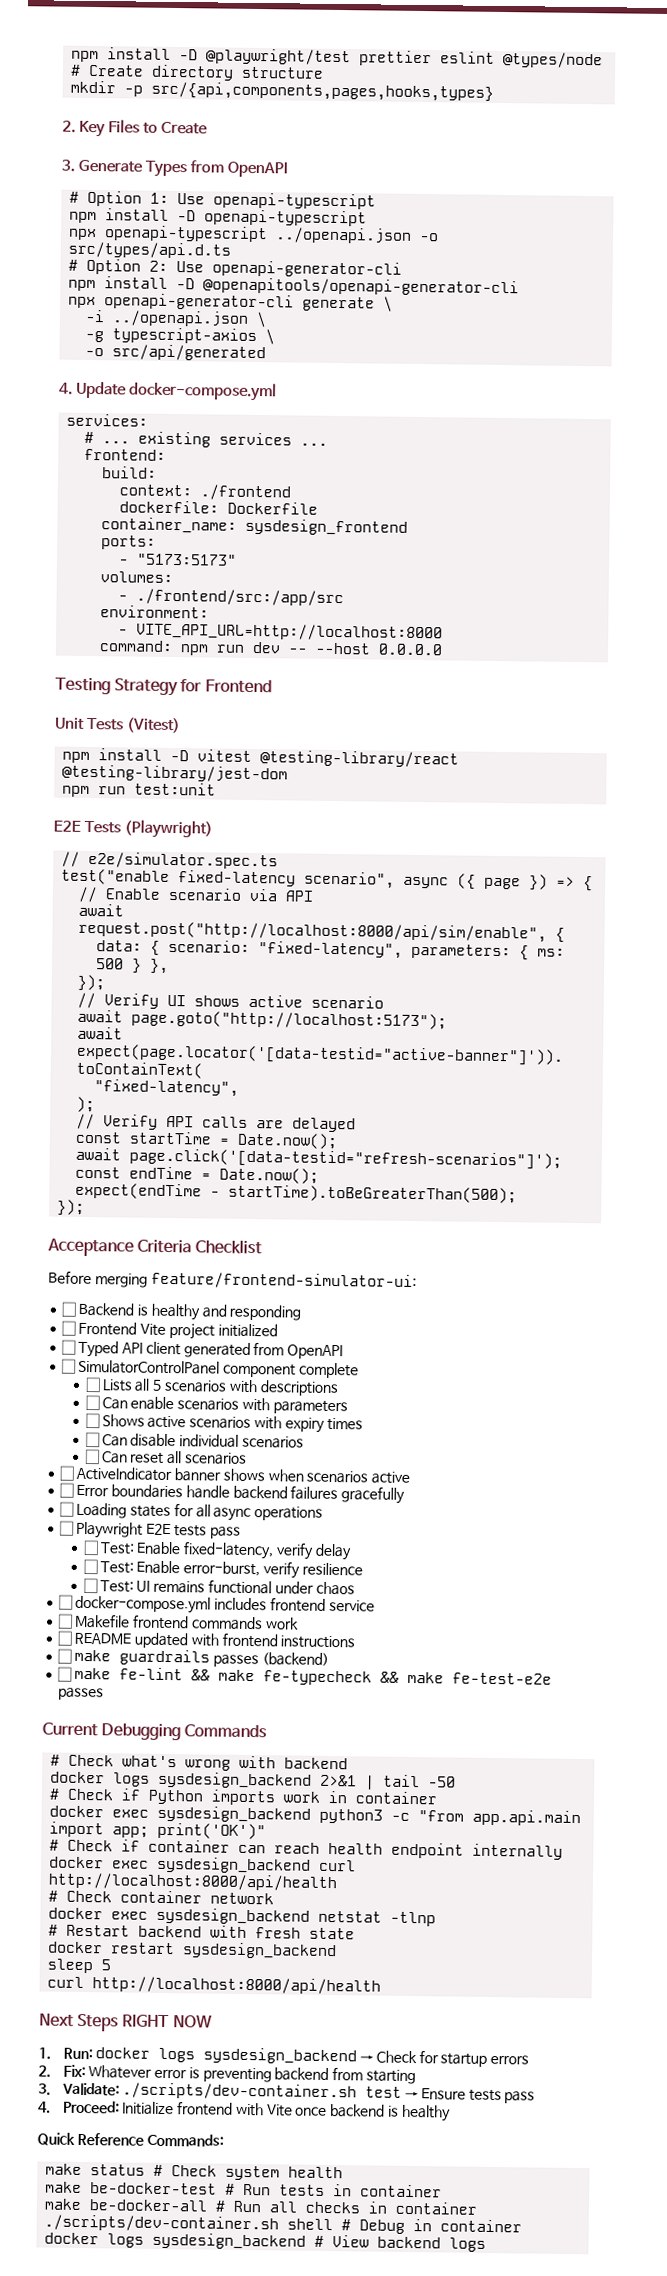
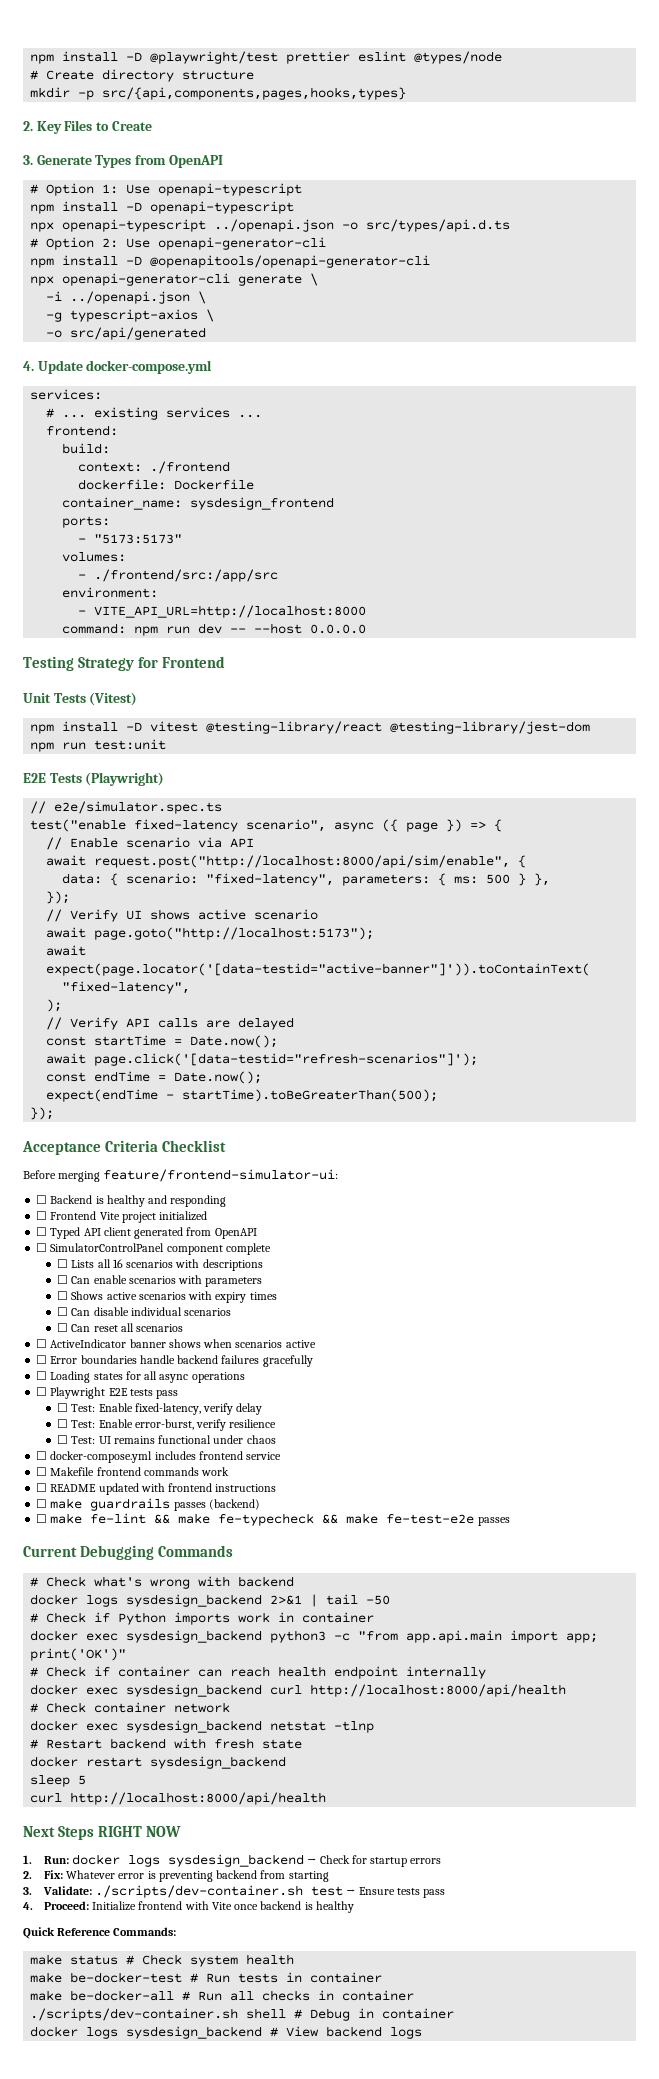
[152,1379,163,1391] 5 -> [112,1259,123,1268] 16

